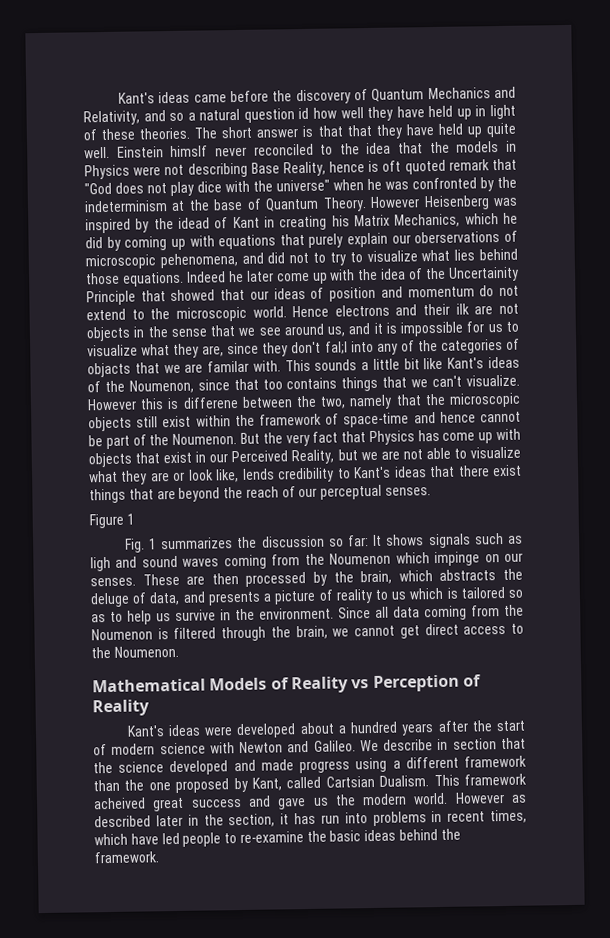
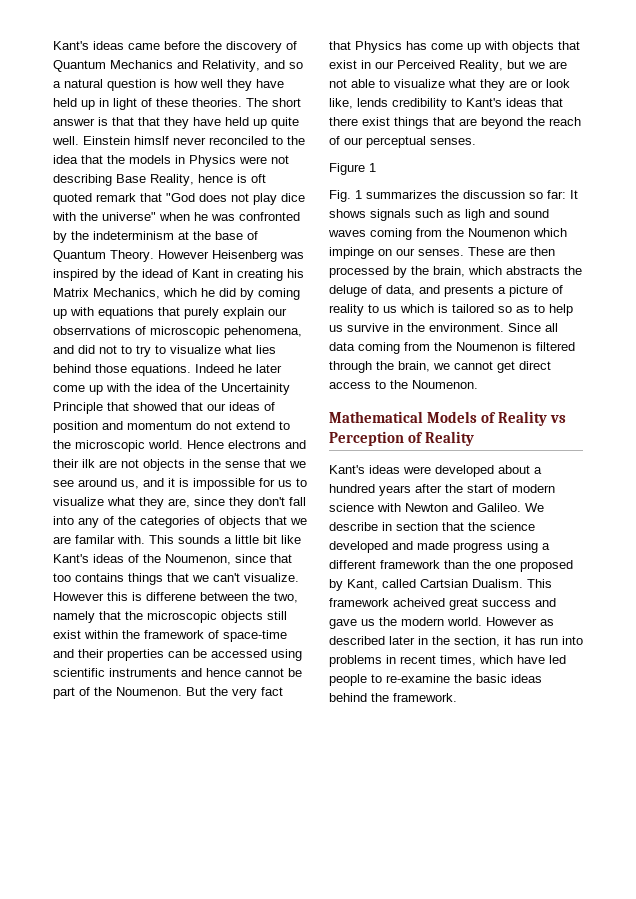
[298,107,310,120] id -> [160,79,170,88] is
[414,231,501,244] oberservations -> [53,326,131,335] obserrvations
[324,341,348,355] fal;l -> [289,497,306,506] fall
[87,362,131,378] objacts -> [219,516,261,528] objects
(436, 418) none -> [78,649,302,661] [53,668,202,677] their properties can be accessed using scientific instruments and

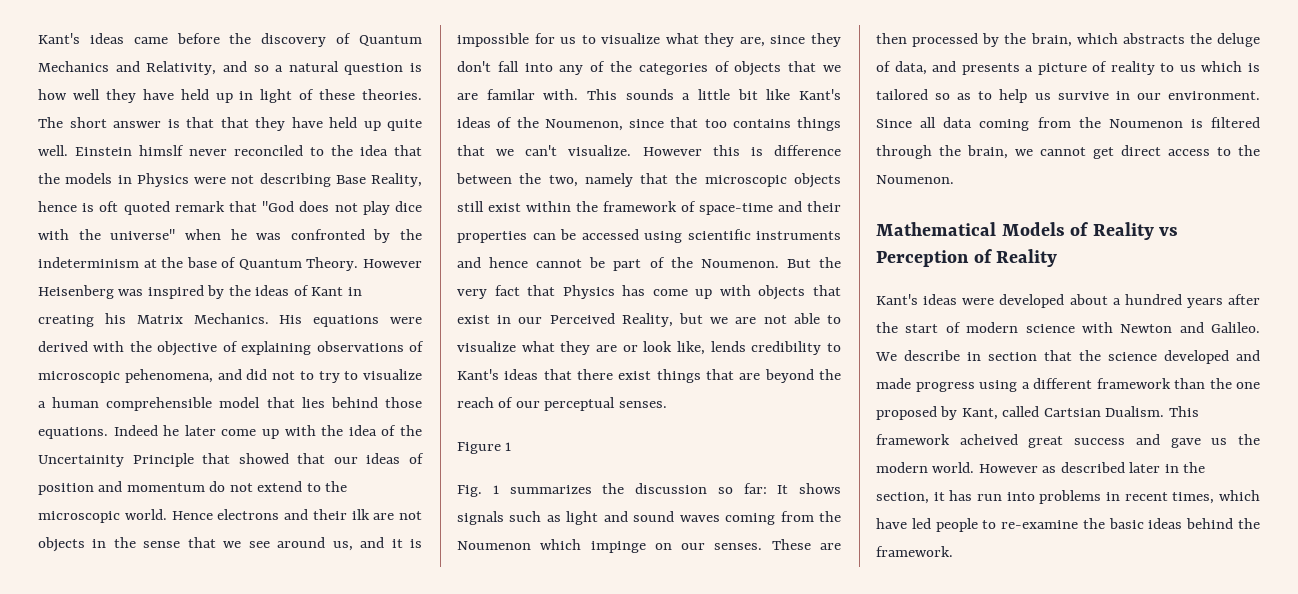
[142,269,173,278] idead -> [255,285,290,296] ideas
[93,288,300,300] [53,307,287,319] [53,326,131,335] Mechanics, which he did by coming up with equations that purely explain our obserrvations -> [193,313,422,327] [38,341,404,356] Mechanics. His equations were derived with the objective of explaining observations
[224,345,252,354] what -> [38,397,295,411] a human comprehensible model that
[146,592,196,601] differene -> [774,145,841,156] difference
[465,209,485,221] ligh -> [566,511,599,525] light
[407,323,425,332] the -> [1136,93,1161,100] our

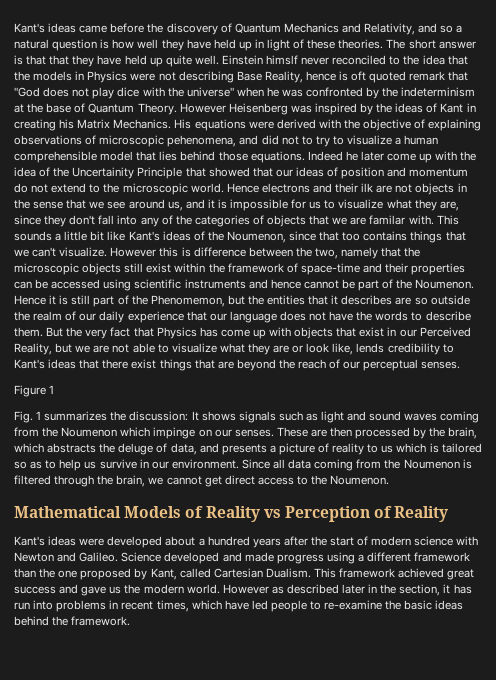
(779, 263) none -> [14,295,470,307] [14,311,471,323] [14,327,43,337] Hence it is still part of the Phenomemon, but the entities that it describes are so outside the realm of our daily experience that our language does not have the words to describe them.
[635,483,767,494] discussion so far: -> [129,411,189,421] discussion:
[875,350,1157,361] We describe in section that the science -> [121,552,162,562] Science
[1043,408,1101,417] Cartsian -> [213,568,263,578] Cartesian
[959,434,1018,445] acheived -> [398,568,445,578] achieved

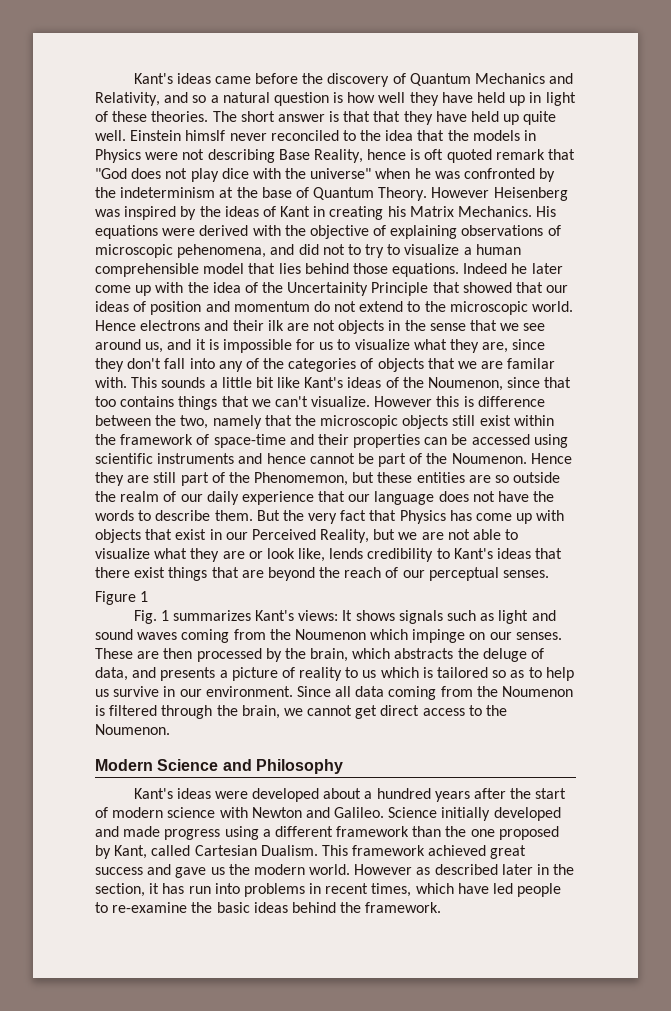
[49,295,69,305] it is -> [95,472,150,486] they are
[247,295,393,305] the entities that it describes -> [377,472,465,483] these entities
[110,411,189,421] the discussion: -> [255,610,339,621] Kant's views:
[14,506,449,522] Mathematical Models of Reality vs Perception of Reality -> [95,759,343,774] Modern Science and Philosophy
(162, 557) none -> [441,807,491,821] initially

